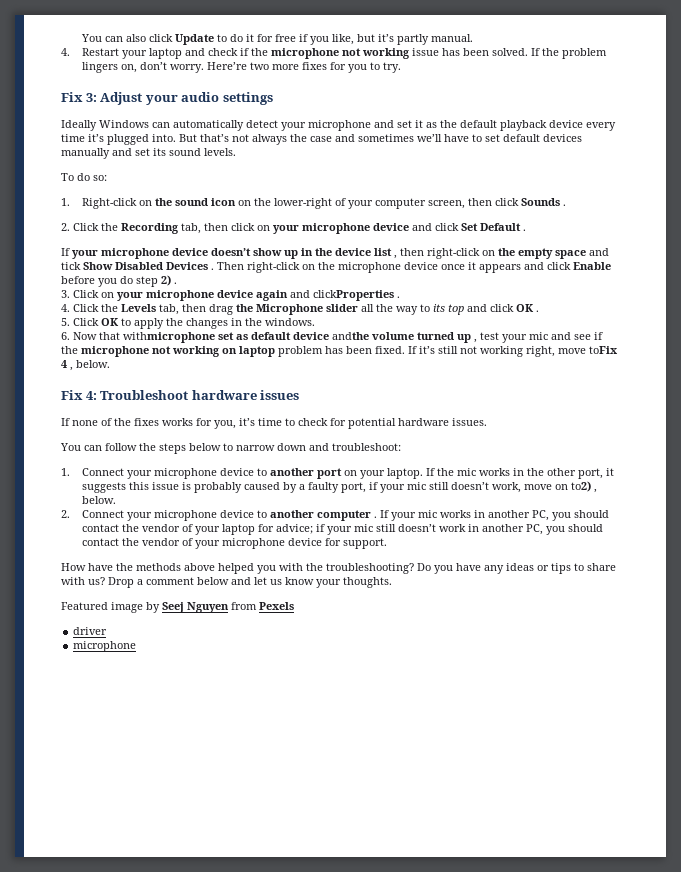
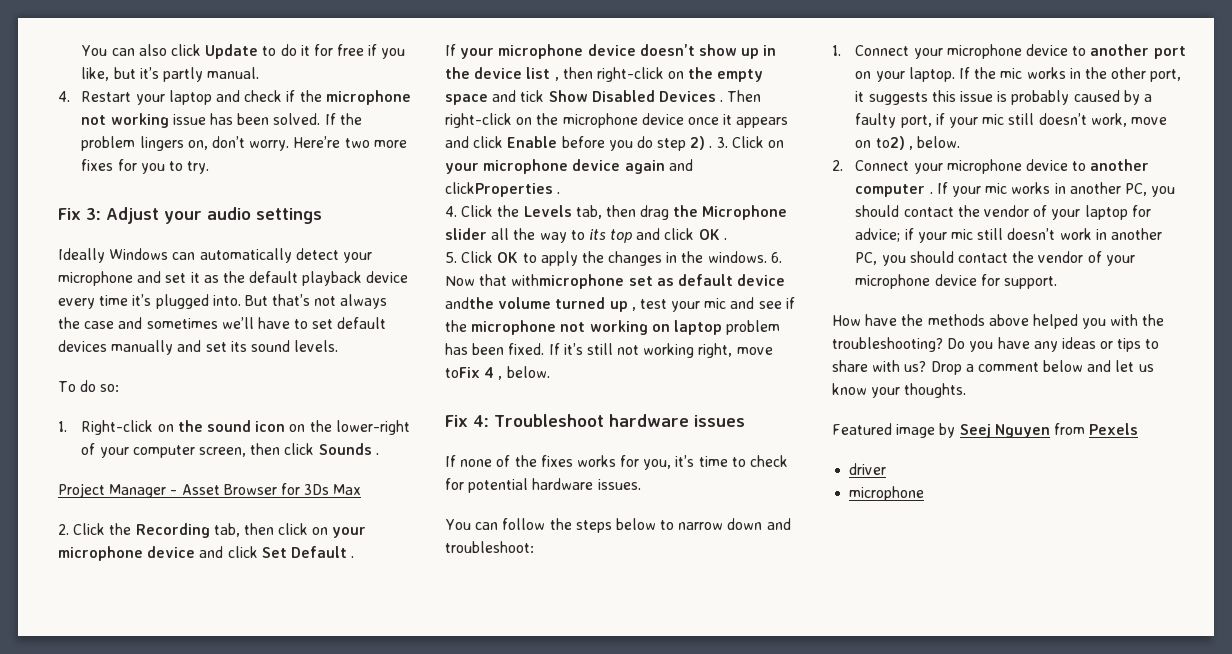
(566, 205) none -> [58,483,362,498] // Project Manager - Asset Browser for 3Ds Max
(177, 283) // -> (713, 147) none
(315, 322) // -> (767, 257) none

